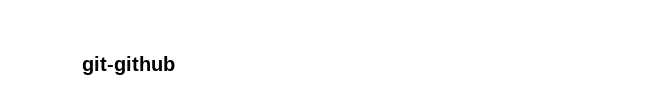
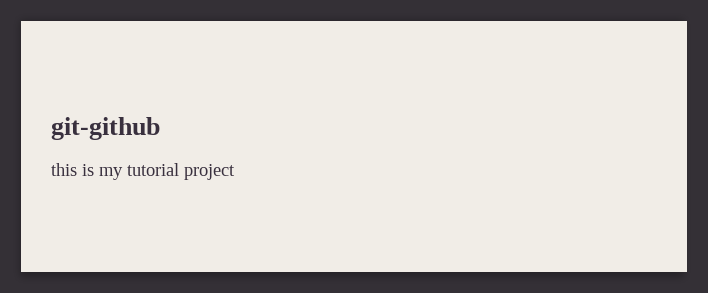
(175, 65) none -> [51,163,235,180] // this is my tutorial project

